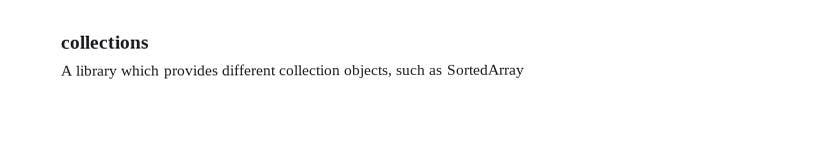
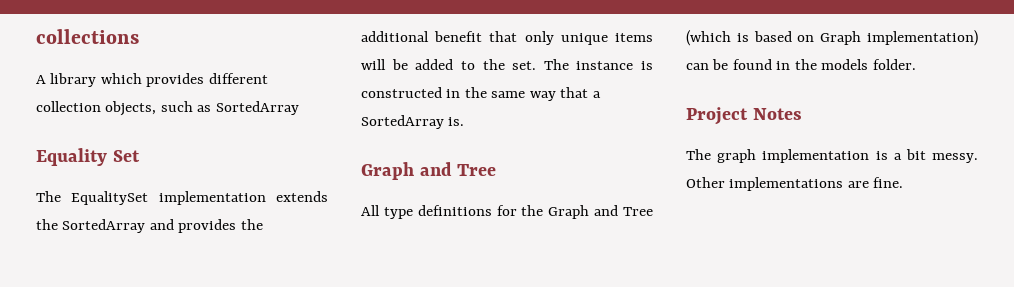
(525, 71) none -> [36,148,140,166] [36,191,328,205] [36,219,263,233] [361,31,653,45] [361,59,653,70] [361,87,601,101] [361,115,465,129] [361,162,497,180] [361,205,653,219] [686,30,978,46] [686,59,916,70] [686,107,802,125] [686,149,978,163] [686,177,904,191] // Equality Set // The EqualitySet implementation extends the SortedArray and provides the additional benefit that only unique items will be added to the set. The instance is constructed in the same way that a SortedArray is. // Graph and Tree // All type definitions for the Graph and Tree (which is based on Graph implementation) can be found in the models folder. // Project Notes // The graph implementation is a bit messy. Other implementations are fine.

